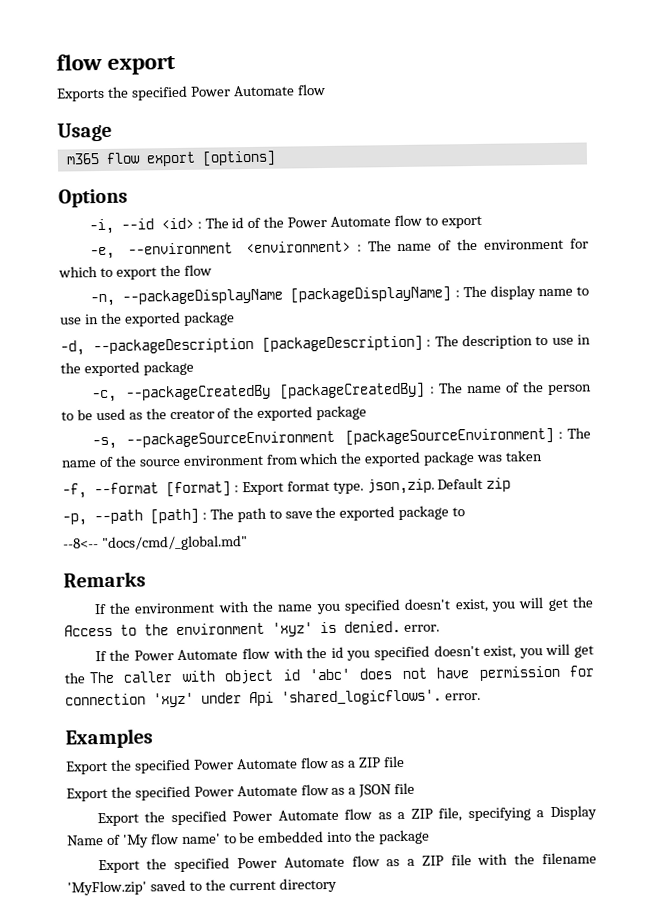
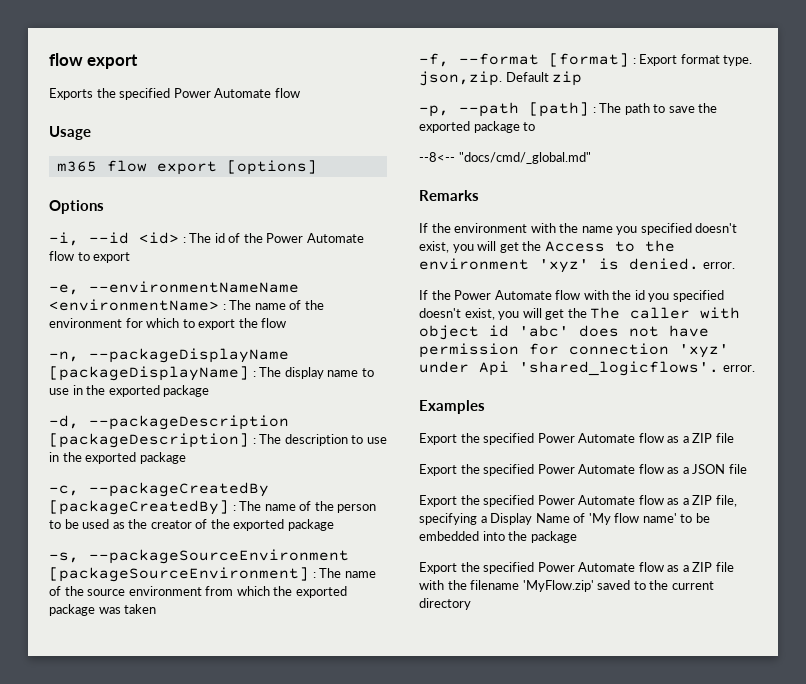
[127,240,351,255] --environment <environment> -> [89,281,299,293] [49,299,219,311] --environmentNameName <environmentName>

